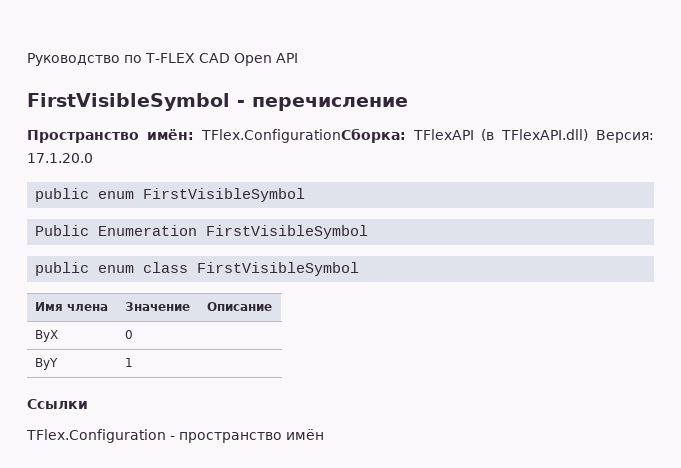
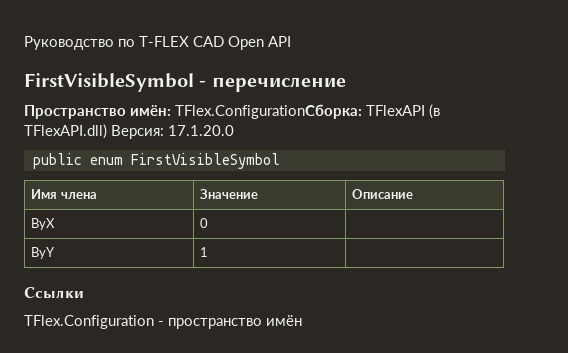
[35,225,369,239] [35,262,360,276] // Public Enumeration FirstVisibleSymbol // public enum class FirstVisibleSymbol -> (280, 161) none

